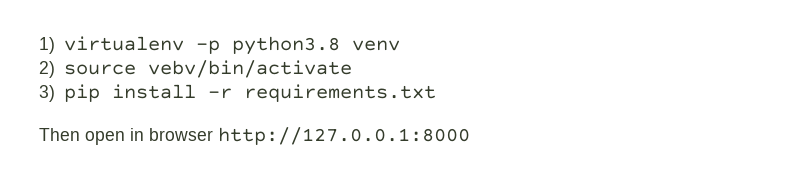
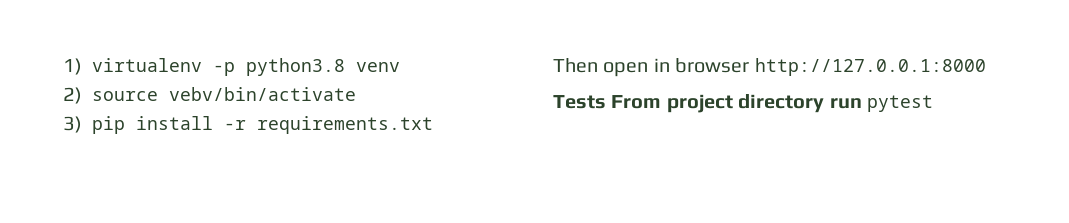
(470, 136) none -> [553,94,933,113] // Tests From project directory run pytest

